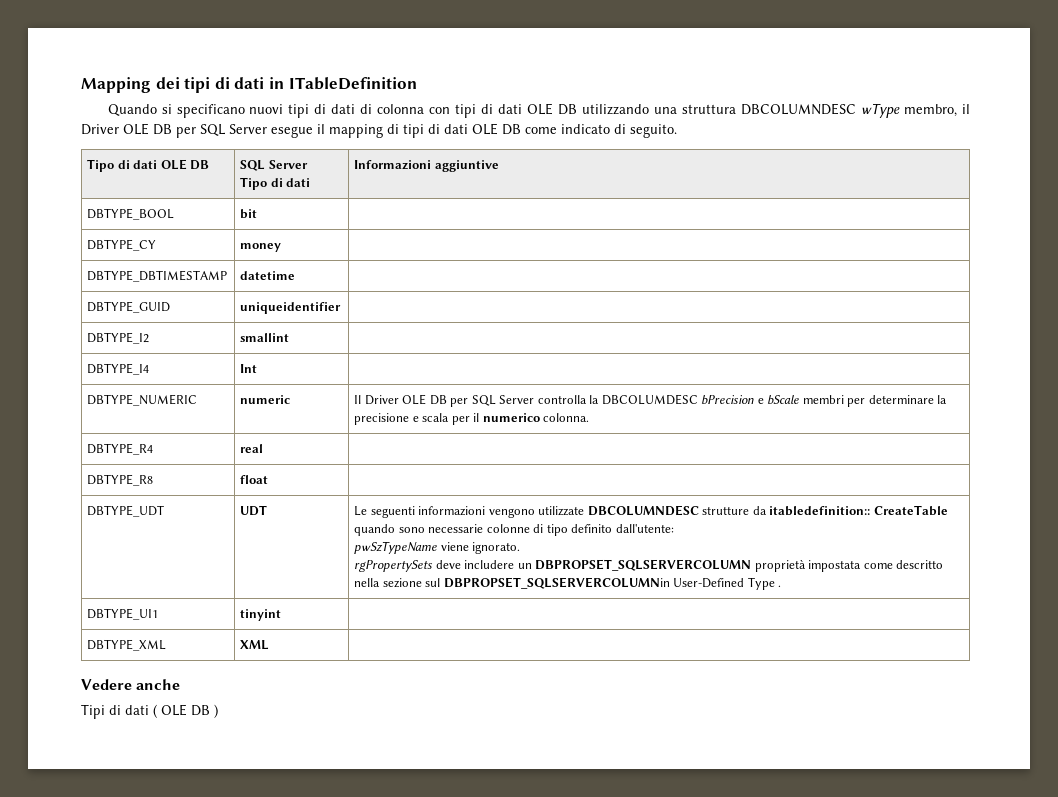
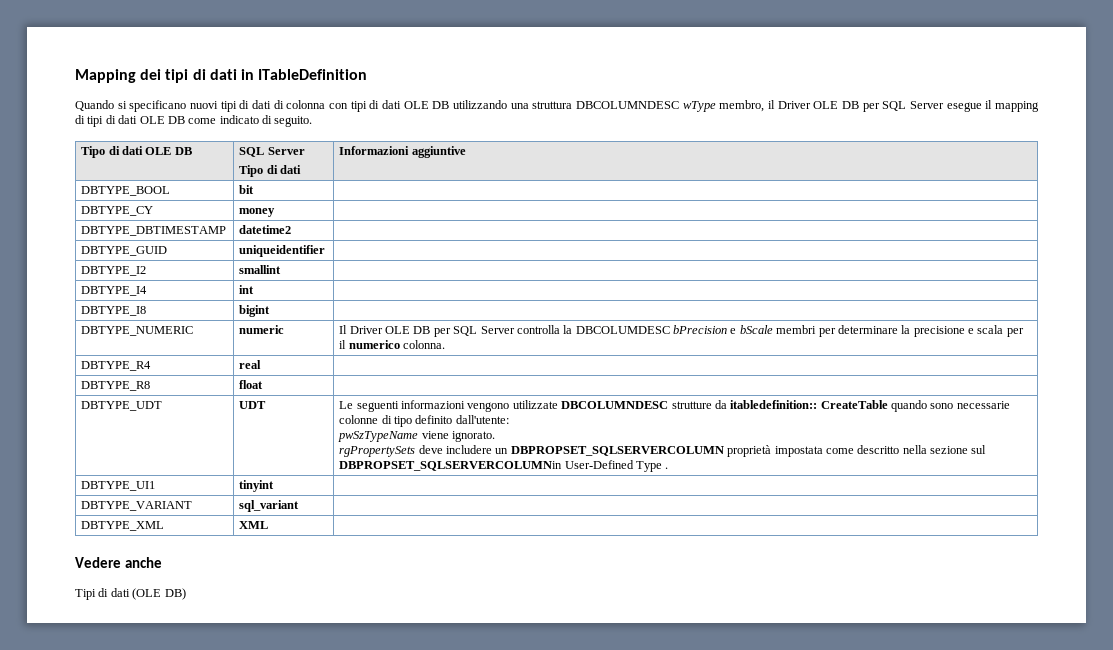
[240,271,296,280] datetime -> [239,225,292,234] datetime2
[240,364,258,373] Int -> [239,285,255,294] [81,306,147,316] [239,305,271,317] int | // DBTYPE_I8 | bigint
(282, 615) none -> [81,501,193,511] [239,500,300,512] // DBTYPE_VARIANT | sql_variant |
[153,704,218,718] ( OLE DB ) -> [132,588,186,600] (OLE DB)

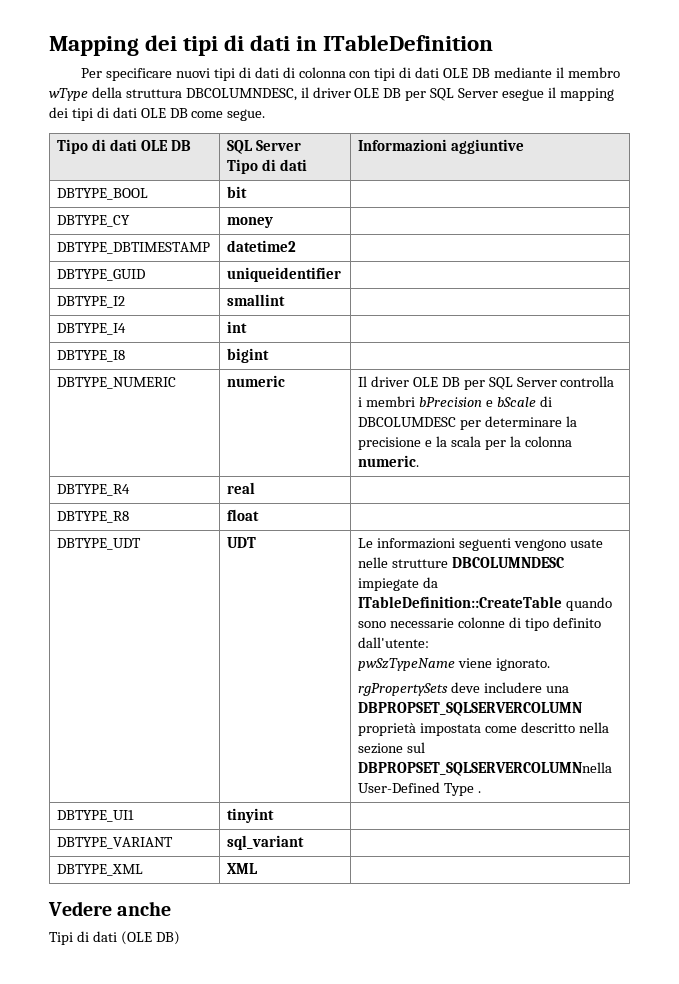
[75,100,187,112] Quando si specificano -> [81,68,173,81] Per specificare
[453,100,811,112] utilizzando una struttura DBCOLUMNDESC wType membro, il Driver -> [493,67,620,78] [49,87,351,101] mediante il membro wType della struttura DBCOLUMNDESC, il driver
[75,115,85,124] di -> [49,107,68,118] dei
[219,115,313,127] indicato di seguito. -> [227,109,266,121] segue.
[349,326,383,334] Driver -> [370,376,409,387] driver
[563,325,670,334] la DBCOLUMDESC -> [358,396,415,407] i membri
[776,325,817,334] membri -> [539,396,552,407] [358,417,457,427] di DBCOLUMDESC
(975, 331) none -> [435,436,447,447] la
[339,340,446,349] il numerico colonna. -> [509,436,572,447] [358,455,420,467] la colonna numeric.
[356,400,888,412] seguenti informazioni vengono utilizzate DBCOLUMNDESC strutture da itabledefinition:: CreateTable -> [376,538,603,551] [358,557,564,568] [358,577,438,591] [358,596,563,608] informazioni seguenti vengono usate nelle strutture DBCOLUMNDESC impiegate da ITableDefinition::CreateTable
[495,448,509,454] un -> [545,686,569,693] una
[339,461,563,471] DBPROPSET_SQLSERVERCOLUMNin -> [358,762,613,776] DBPROPSET_SQLSERVERCOLUMNnella

